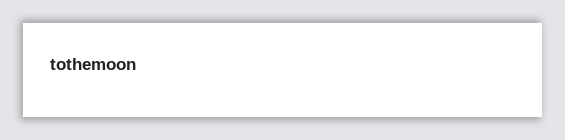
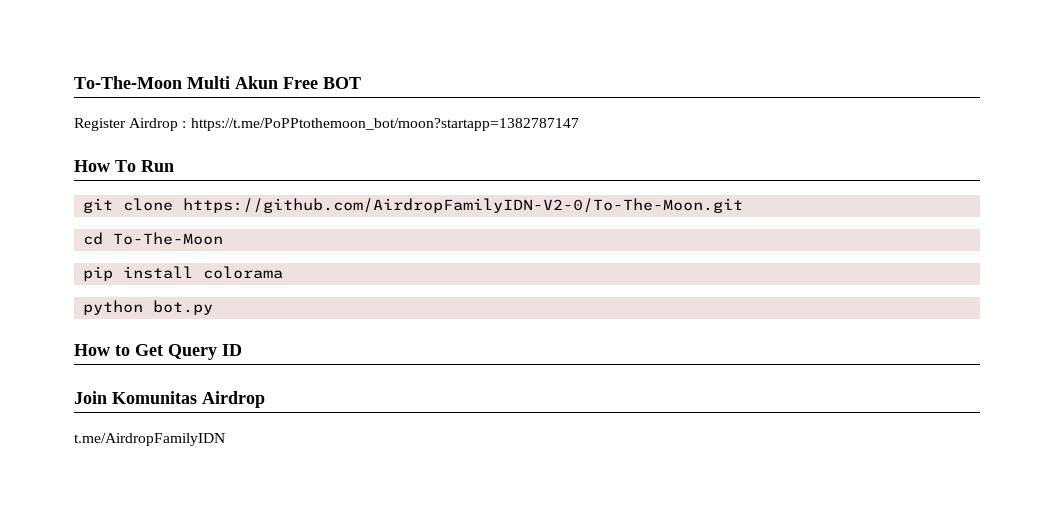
[50,58,136,70] tothemoon -> [74,76,361,89] [74,118,579,131] [74,160,174,172] [83,198,744,213] [83,232,224,245] [83,266,284,281] [83,300,214,315] [74,344,242,360] [74,391,265,408] [74,433,225,446] To-The-Moon Multi Akun Free BOT // Register Airdrop : https://t.me/PoPPtothemoon_bot/moon?startapp=1382787147 // How To Run // git clone https://github.com/AirdropFamilyIDN-V2-0/To-The-Moon.git // cd To-The-Moon // pip install colorama // python bot.py // How to Get Query ID // Join Komunitas Airdrop // t.me/AirdropFamilyIDN

